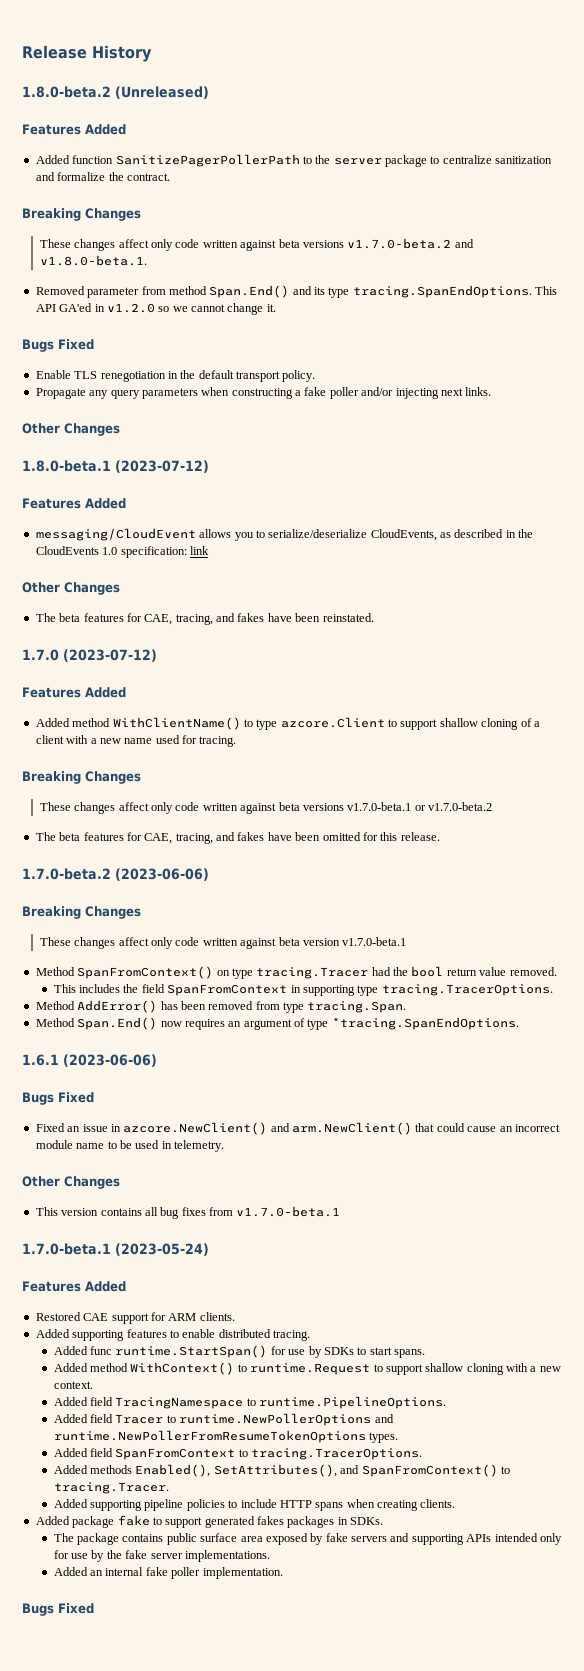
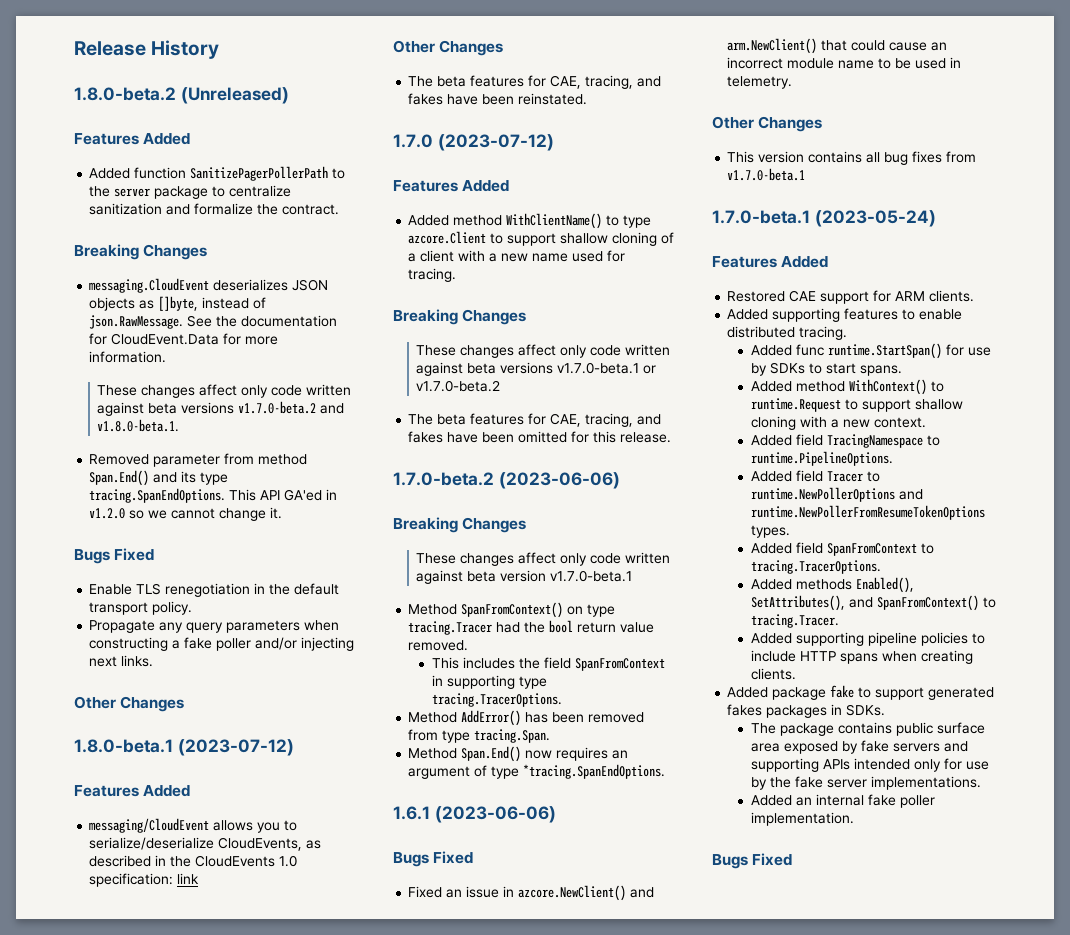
(141, 214) none -> [89,278,329,293] [89,296,267,311] [89,315,338,329] [89,333,279,345] [89,351,167,363] // messaging.CloudEvent deserializes JSON objects as []byte, instead of json.RawMessage. See the documentation for CloudEvent.Data for more information.

